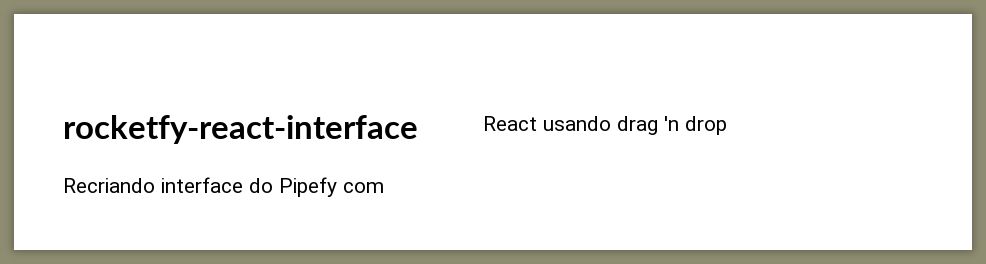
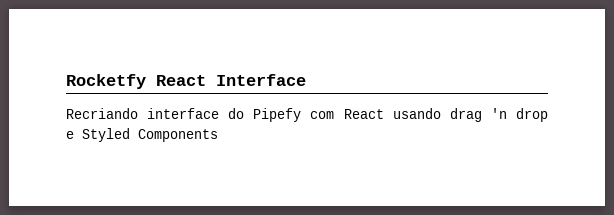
[63,115,418,144] rocketfy-react-interface -> [66,74,306,89] Rocketfy React Interface
(727, 125) none -> [66,128,218,142] e Styled Components

